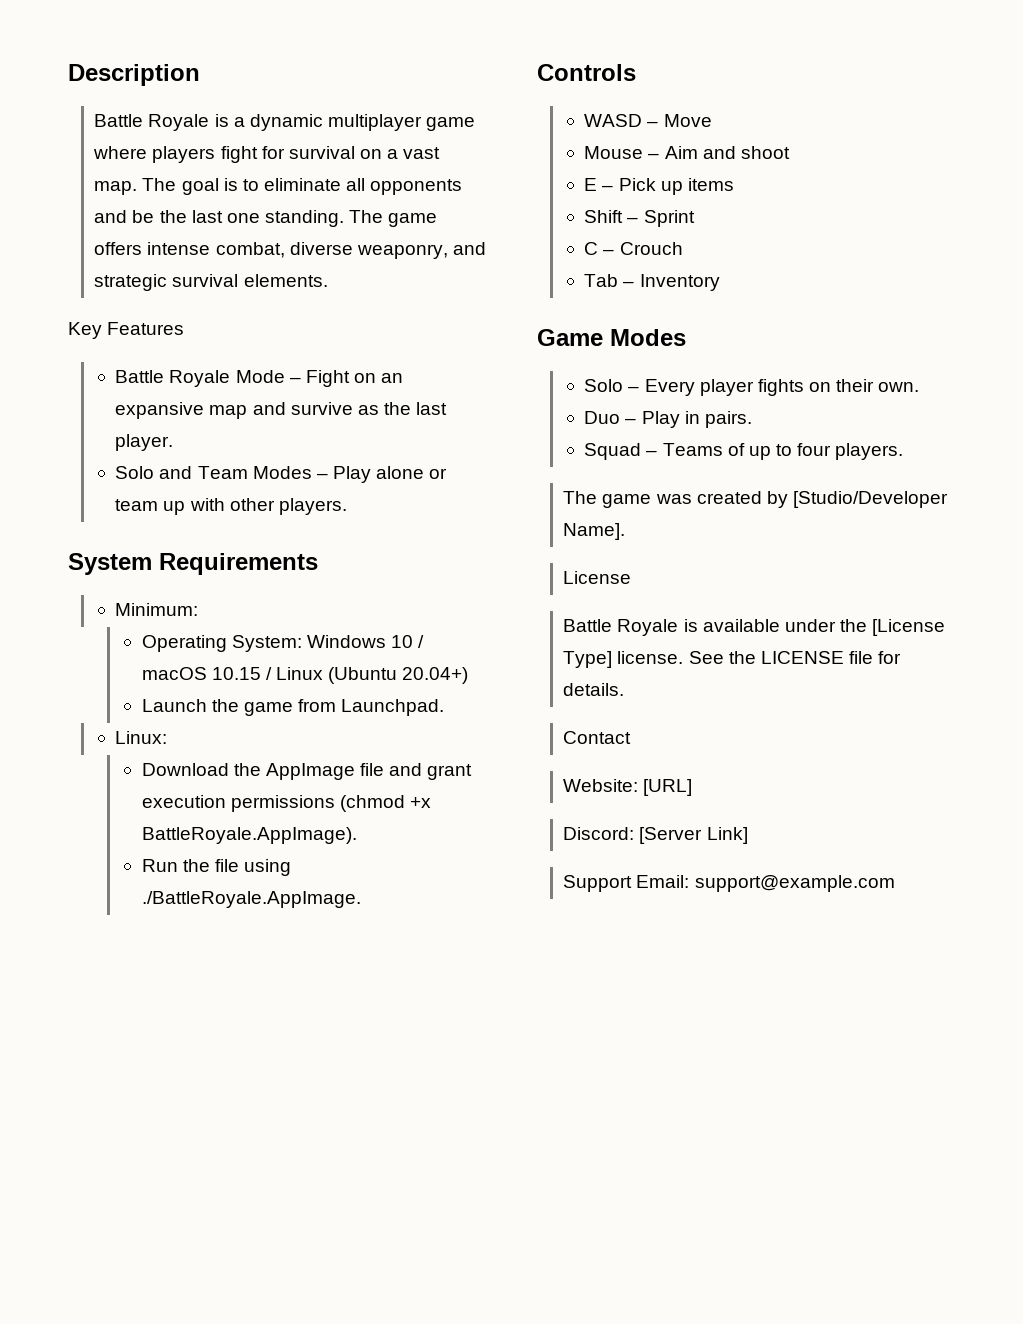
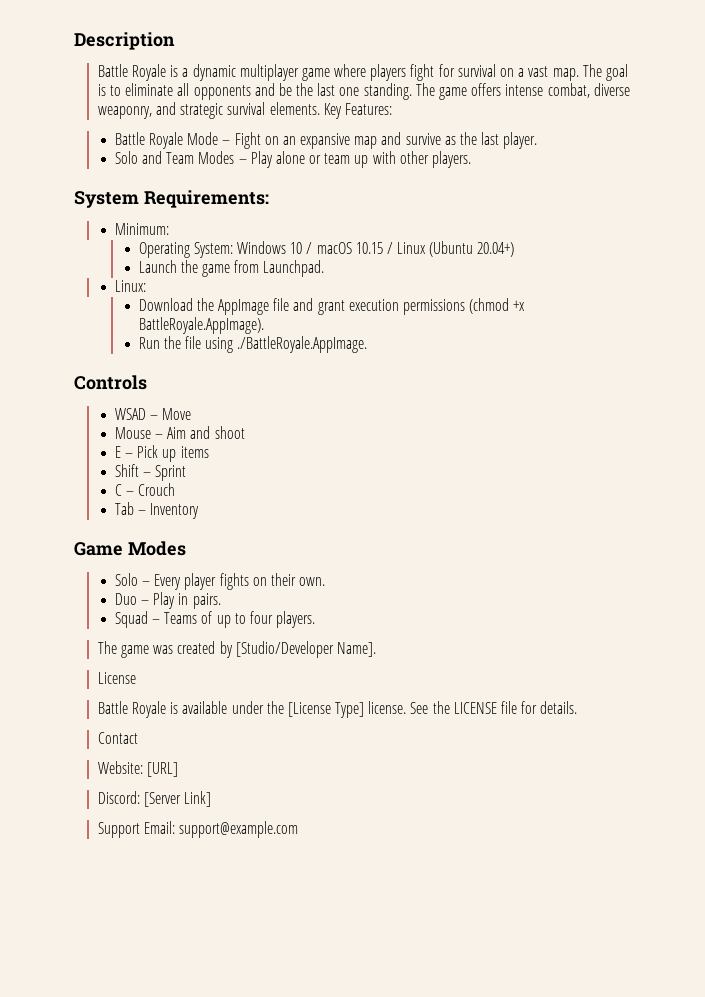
[68,322,185,339] // Key Features -> [323,103,392,119] Key Features:
[159,553,318,575] Requirements -> [143,190,269,208] Requirements:
[584,114,643,127] WASD -> [114,408,146,420] WSAD

